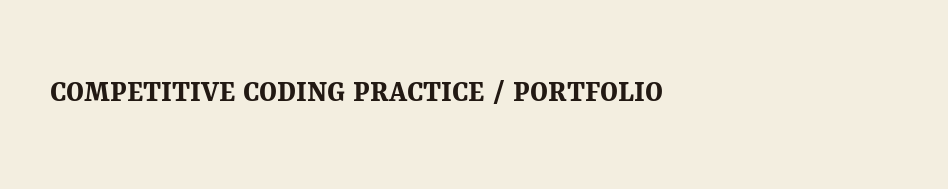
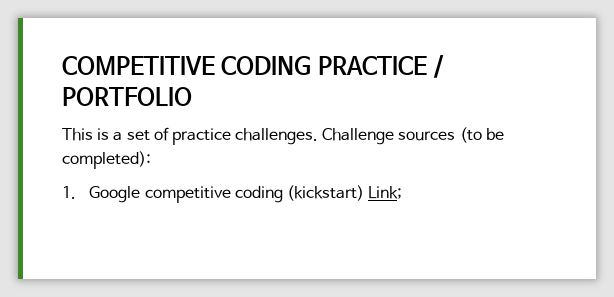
(663, 91) none -> [62,127,504,145] [62,151,151,169] [62,185,403,203] // This is a set of practice challenges. Challenge sources (to be completed): // 1. Google competitive coding (kickstart) Link;

